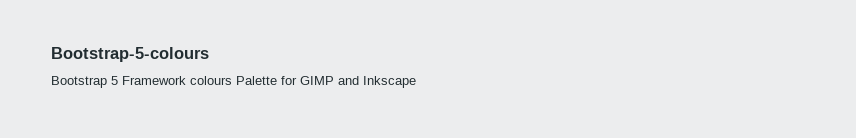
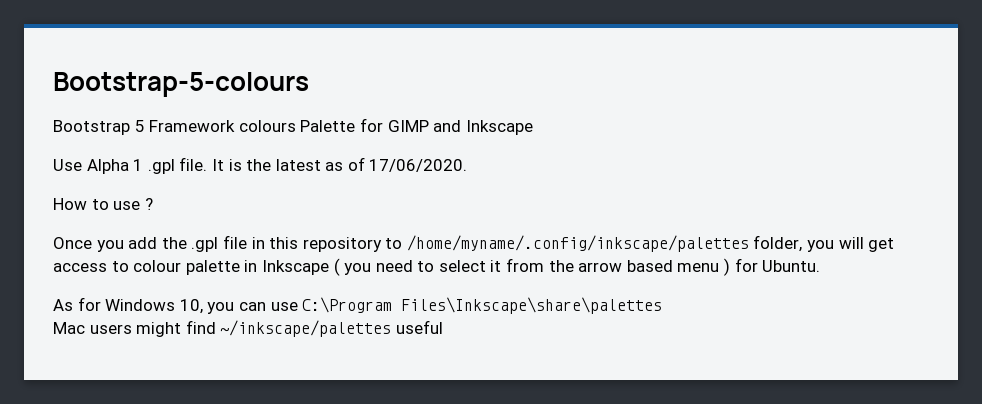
(416, 82) none -> [53,157,468,174] [53,198,153,210] [53,235,895,252] [53,258,821,276] [53,297,663,314] [53,320,443,337] // Use Alpha 1 .gpl file. It is the latest as of 17/06/2020. // How to use ? // Once you add the .gpl file in this repository to /home/myname/.config/inkscape/palettes folder, you will get access to colour palette in Inkscape ( you need to select it from the arrow based menu ) for Ubuntu. // As for Windows 10, you can use C:\Program Files\Inkscape\share\palettes // Mac users might find ~/inkscape/palettes useful

